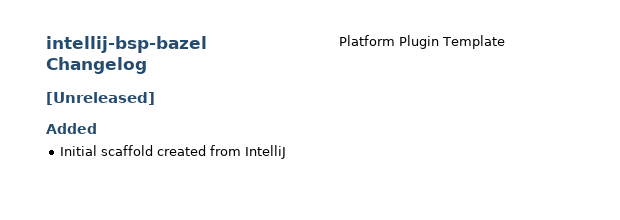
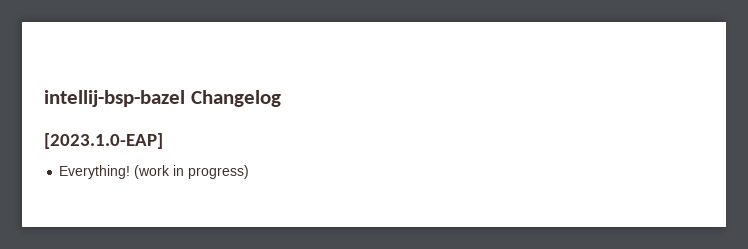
[46,92,155,105] [46,123,97,134] [60,145,287,159] [339,35,506,49] [Unreleased] // Added // Initial scaffold created from IntelliJ Platform Plugin Template -> [44,133,163,149] [59,165,250,179] [2023.1.0-EAP] // Everything! (work in progress)

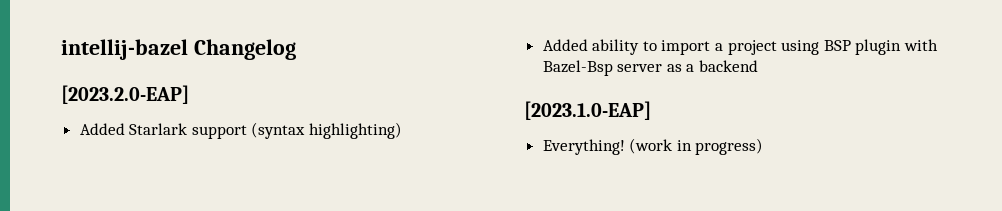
[44,90,185,107] intellij-bsp-bazel -> [61,39,188,60] intellij-bazel
(281, 98) none -> [61,85,189,104] [79,122,403,139] [542,39,939,55] [542,60,759,76] // [2023.2.0-EAP] // Added Starlark support (syntax highlighting) // Added ability to import a project using BSP plugin with Bazel-Bsp server as a backend

